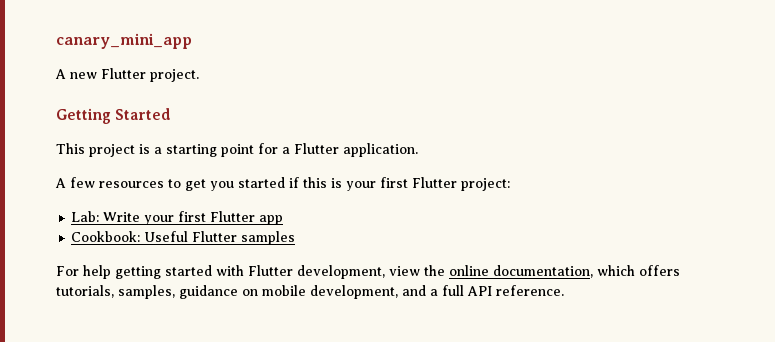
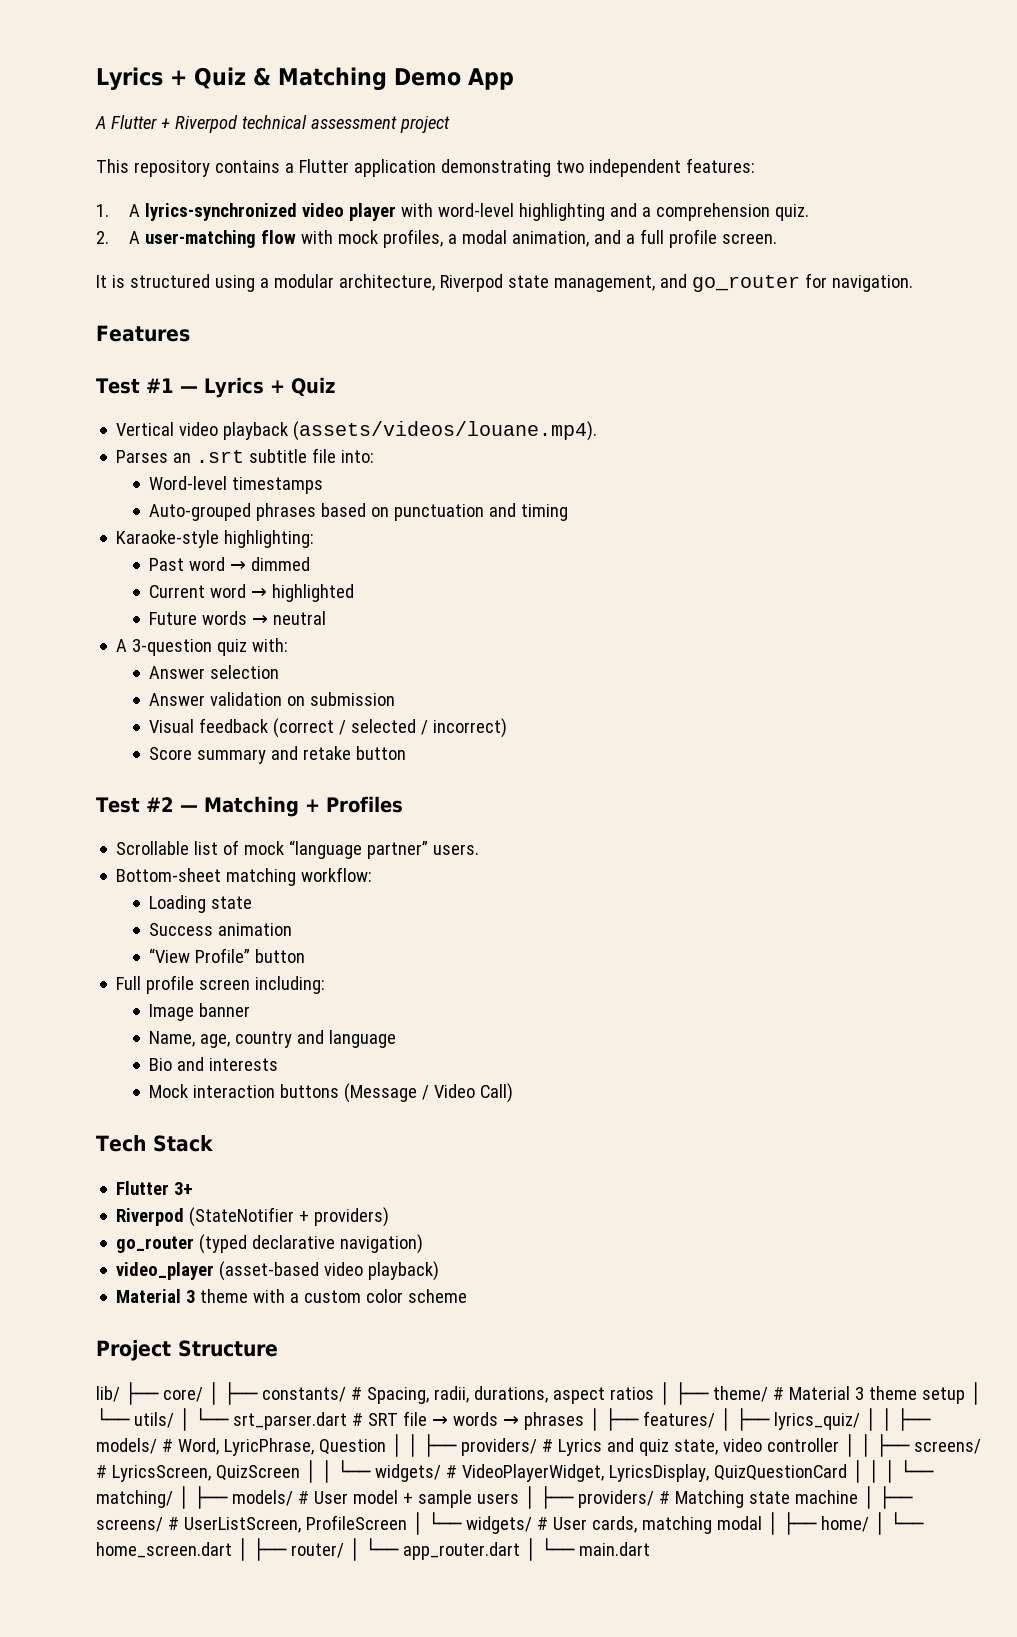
[56,33,192,49] [55,68,199,82] [56,108,171,124] [56,143,418,157] [55,177,510,191] [71,211,284,225] [71,231,296,245] [56,265,680,279] [56,285,564,299] canary_mini_app // A new Flutter project. // Getting Started // This project is a starting point for a Flutter application. // A few resources to get you started if this is your first Flutter project: // Lab: Write your first Flutter app // Cookbook: Useful Flutter samples // For help getting started with Flutter development, view the online documentation, which offers tutorials, samples, guidance on mobile development, and a full API reference. -> [96,67,514,90] [95,115,450,133] [96,158,755,177] [96,203,809,221] [96,229,777,248] [96,273,913,292] [96,325,190,342] [96,377,335,398] [116,421,598,441] [116,448,375,463] [149,476,324,494] [149,503,569,521] [116,530,315,548] [149,557,311,571] [149,584,355,602] [149,611,327,625] [116,638,289,656] [149,665,280,679] [149,692,396,706] [149,718,508,738] [149,746,407,764] [96,796,403,817] [116,840,480,859] [116,867,373,886] [149,895,253,913] [149,923,293,936] [149,948,306,963] [116,975,326,994] [149,1003,251,1021] [149,1030,397,1048] [149,1057,279,1071] [149,1083,514,1103] [96,1135,213,1152] [116,1181,194,1195] [116,1207,390,1227] [116,1234,424,1254] [116,1261,440,1281] [116,1289,468,1303] [96,1340,278,1361] [96,1382,981,1405] [96,1408,931,1431] [96,1434,981,1457] [96,1460,934,1483] [96,1486,913,1509] [96,1512,924,1535] [96,1538,650,1561] Lyrics + Quiz & Matching Demo App // A Flutter + Riverpod technical assessment project // This repository contains a Flutter application demonstrating two independent features: // 1. A lyrics-synchronized video player with word-level highlighting and a comprehension quiz. // 2. A user-matching flow with mock profiles, a modal animation, and a full profile screen. // It is structured using a modular architecture, Riverpod state management, and go_router for navigation. // Features // Test #1 — Lyrics + Quiz // Vertical video playback (assets/videos/louane.mp4). // Parses an .srt subtitle file into: // Word-level timestamps // Auto-grouped phrases based on punctuation and timing // Karaoke-style highlighting: // Past word → dimmed // Current word → highlighted // Future words → neutral // A 3-question quiz with: // Answer selection // Answer validation on submission // Visual feedback (correct / selected / incorrect) // Score summary and retake button // Test #2 — Matching + Profiles // Scrollable list of mock “language partner” users. // Bottom-sheet matching workflow: // Loading state // Success animation // “View Profile” button // Full profile screen including: // Image banner // Name, age, country and language // Bio and interests // Mock interaction buttons (Message / Video Call) // Tech Stack // Flutter 3+ // Riverpod (StateNotifier + providers) // go_router (typed declarative navigation) // video_player (asset-based video playback) // Material 3 theme with a custom color scheme // Project Structure // lib/ ├── core/ │ ├── constants/ # Spacing, radii, durations, aspect ratios │ ├── theme/ # Material 3 theme setup │ └── utils/ │ └── srt_parser.dart # SRT file → words → phrases │ ├── features/ │ ├── lyrics_quiz/ │ │ ├── models/ # Word, LyricPhrase, Question │ │ ├── providers/ # Lyrics and quiz state, video controller │ │ ├── screens/ # LyricsScreen, QuizScreen │ │ └── widgets/ # VideoPlayerWidget, LyricsDisplay, QuizQuestionCard │ │ │ └── matching/ │ ├── models/ # User model + sample users │ ├── providers/ # Matching state machine │ ├── screens/ # UserListScreen, ProfileScreen │ └── widgets/ # User cards, matching modal │ ├── home/ │ └── home_screen.dart │ ├── router/ │ └── app_router.dart │ └── main.dart

